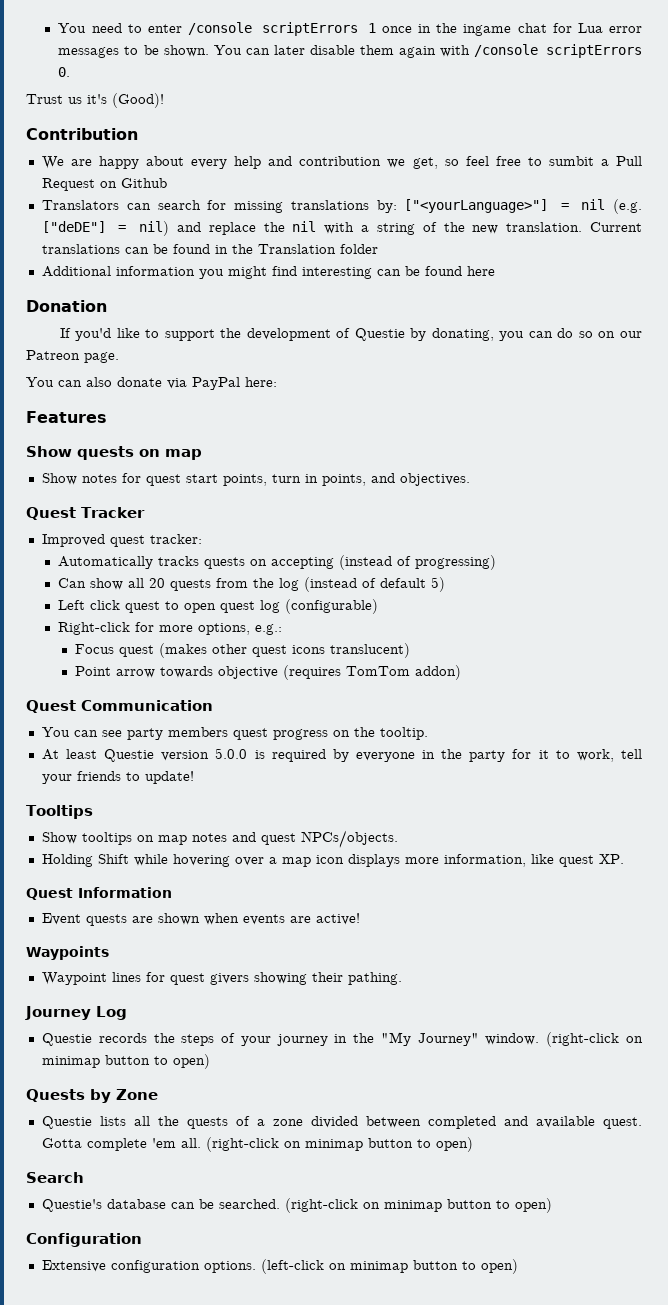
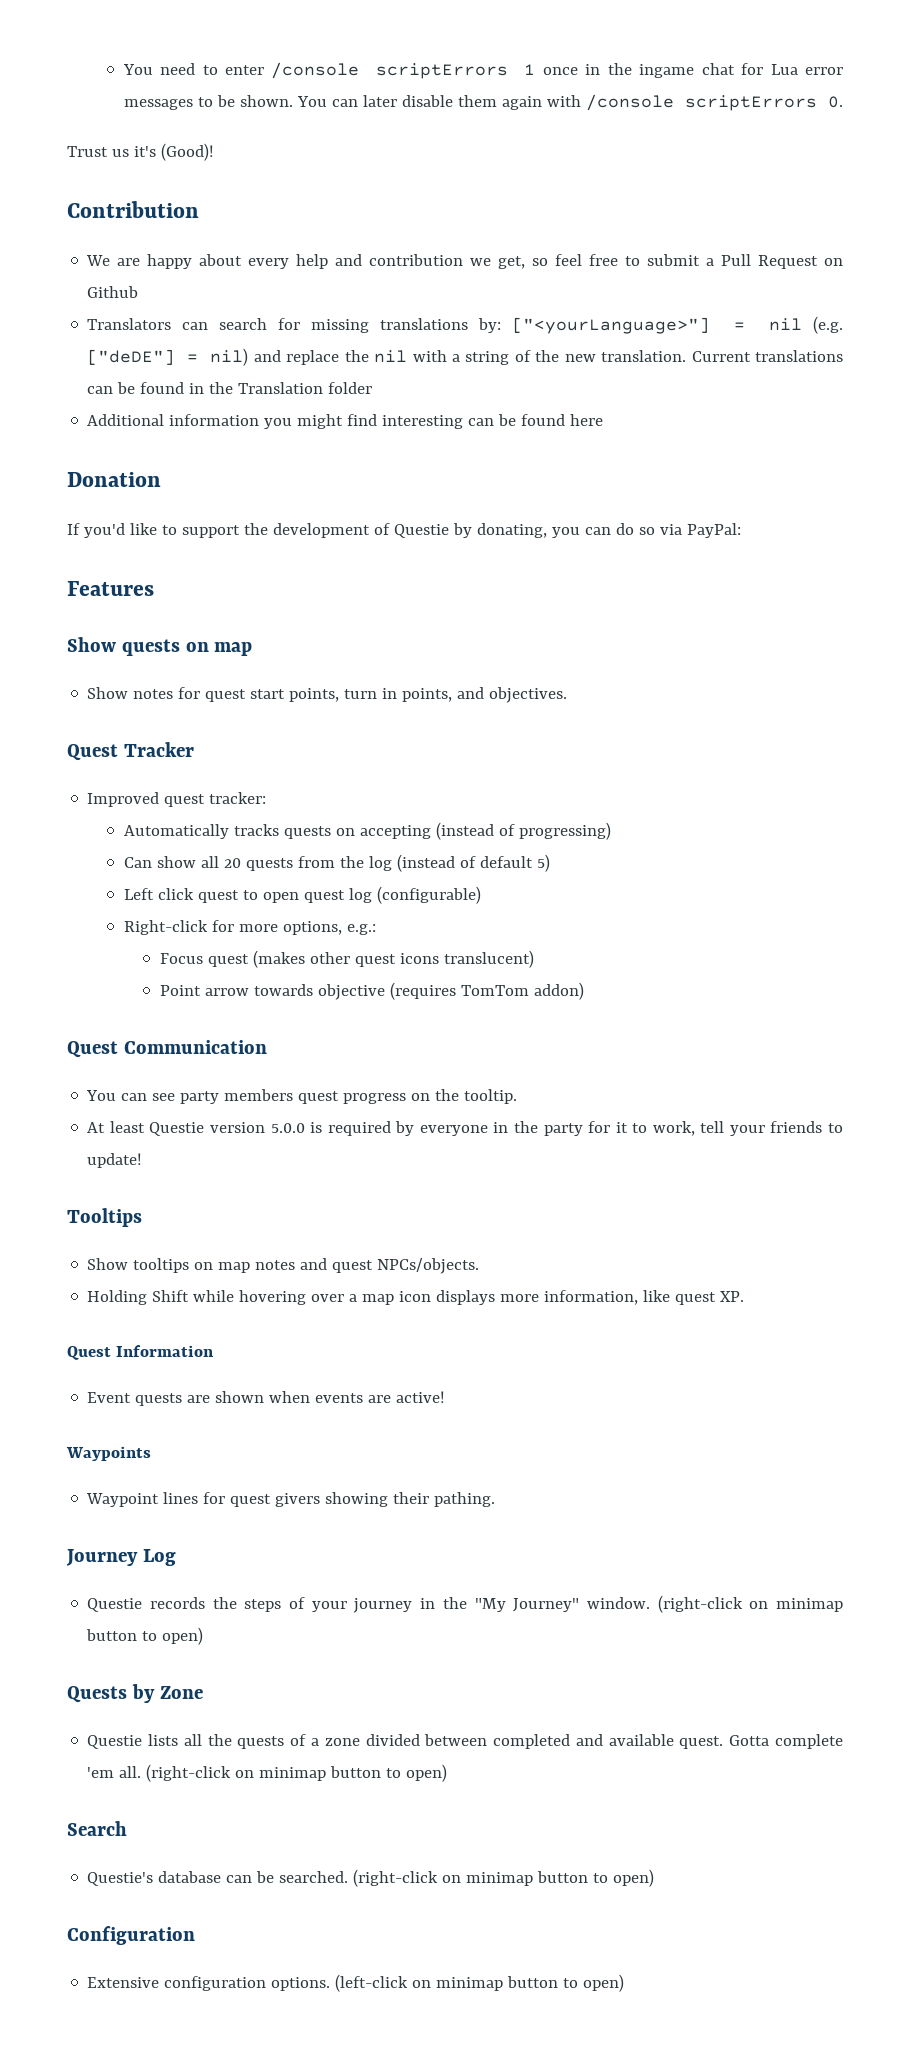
[548,156,594,166] sumbit -> [647,254,701,266] submit
[598,331,642,338] [26,350,119,363] [26,377,277,390] on our Patreon page. // You can also donate via PayPal here: -> [659,523,741,538] via PayPal:

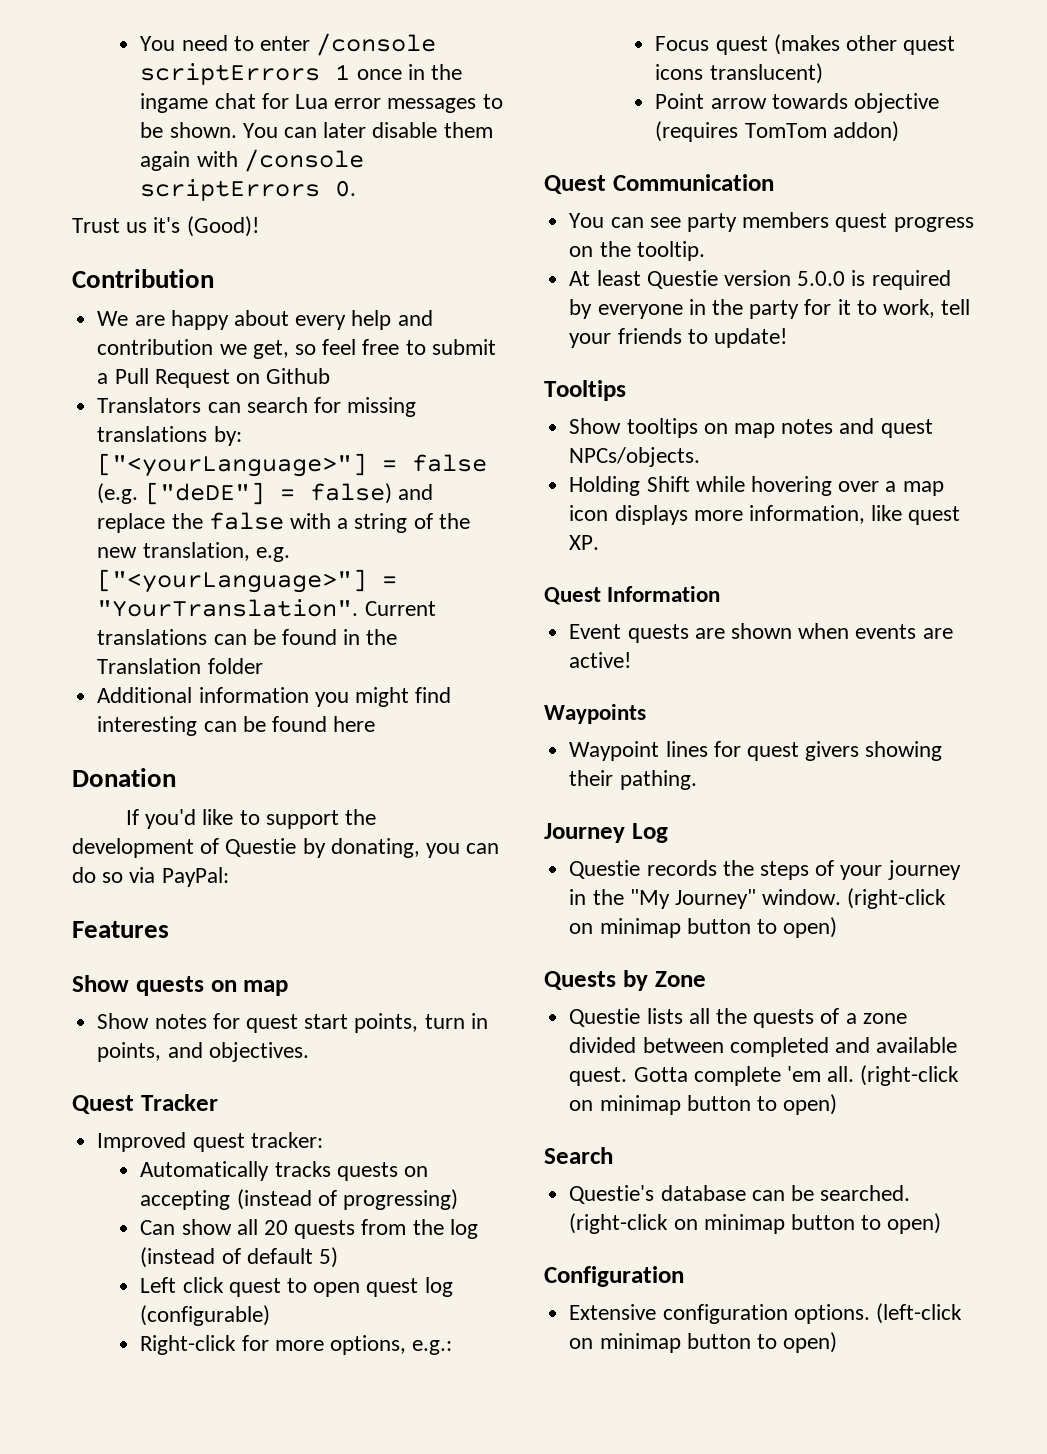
[769,318,803,331] nil -> [412,454,488,472] false
[210,348,249,366] nil) -> [309,483,392,504] false)
[374,350,408,363] nil -> [208,512,284,530] false
[601,350,687,362] translation. -> [142,542,290,562] [97,569,398,593] [97,599,359,617] translation, e.g. ["<yourLanguage>"] = "YourTranslation".

